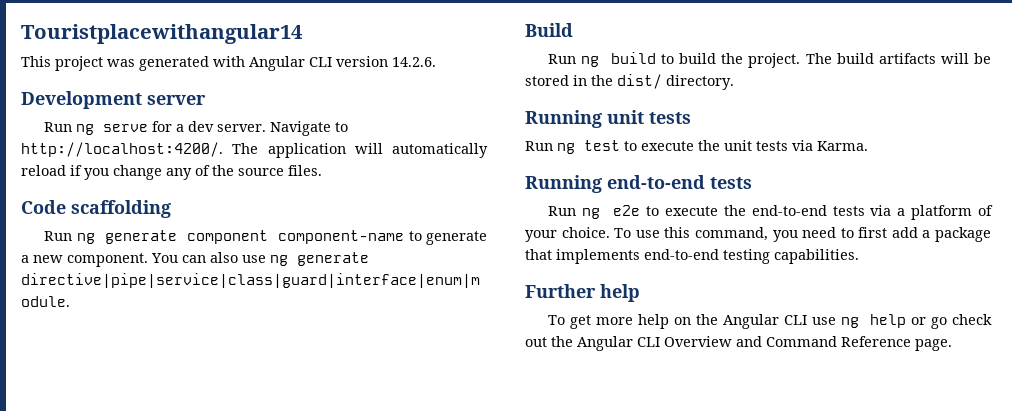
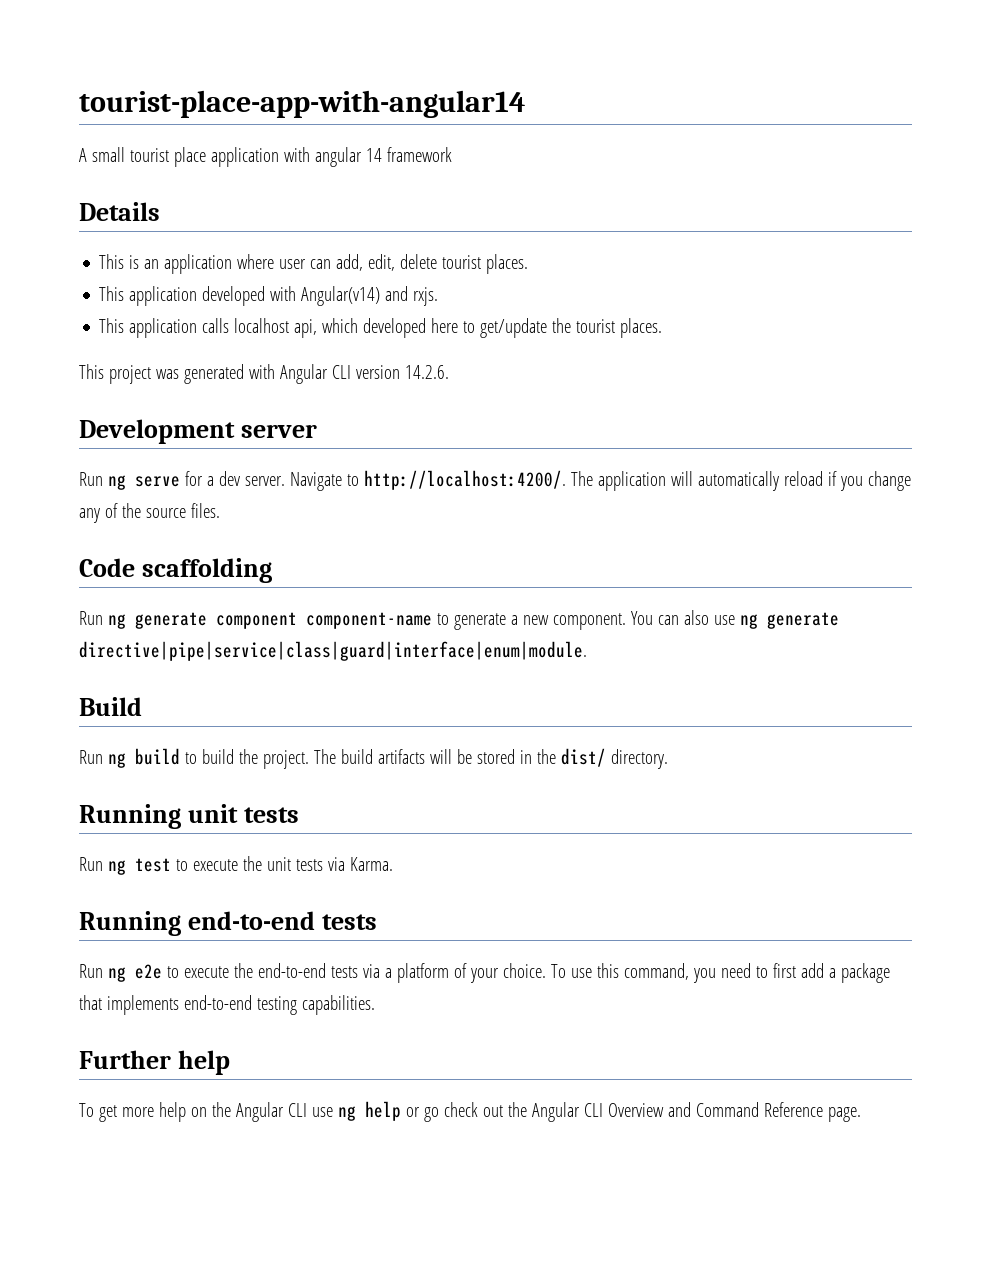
[21,24,303,44] Touristplacewithangular14 -> [79,90,526,118] [79,147,452,167] [79,202,160,221] [99,254,529,274] [99,286,439,306] [99,318,663,338] tourist-place-app-with-angular14 // A small tourist place application with angular 14 framework // Details // This is an application where user can add, edit, delete tourist places. // This application developed with Angular(v14) and rxjs. // This application calls localhost api, which developed here to get/update the tourist places.

